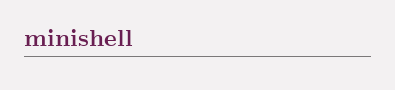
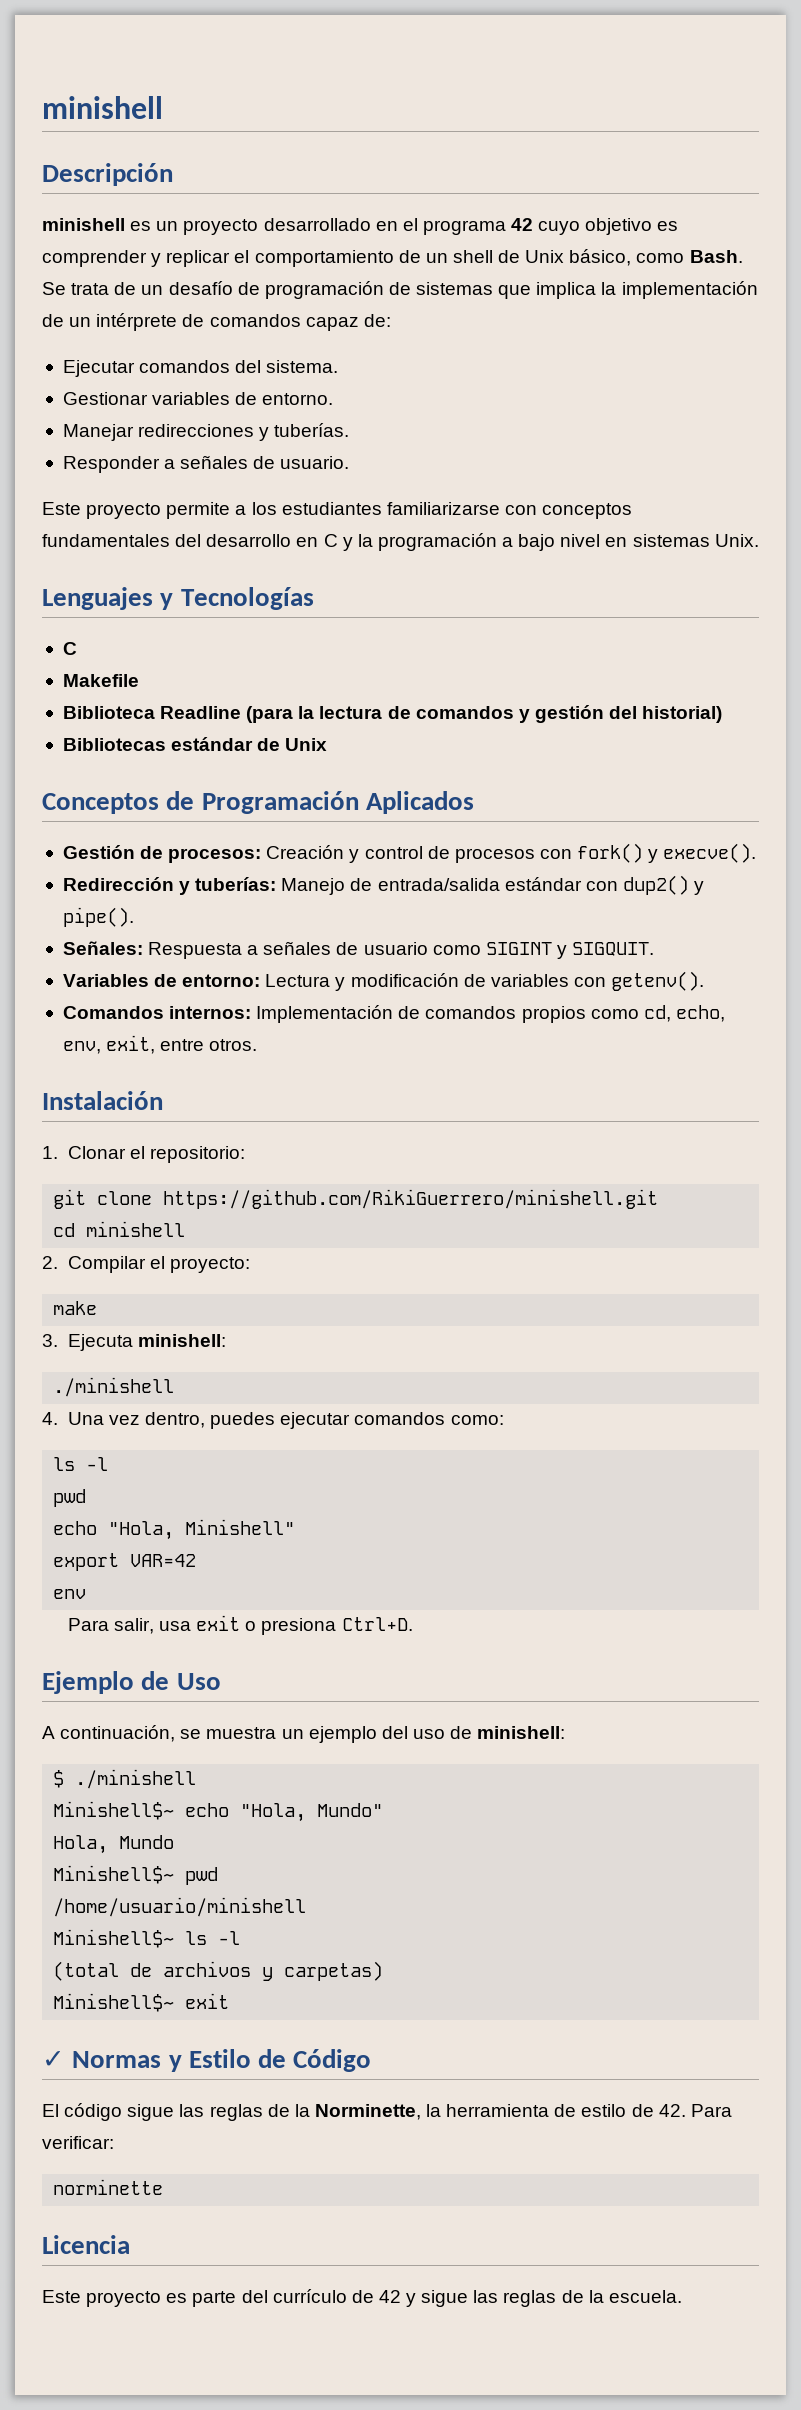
[24,29,133,46] minishell -> [42,96,163,119] [42,163,173,186] [42,218,679,235] [42,249,743,267] [42,281,758,299] [42,313,391,331] [62,360,339,377] [62,392,334,405] [62,423,350,441] [62,455,350,473] [42,502,633,519] [42,533,759,551] [42,587,314,610] [62,642,77,655] [62,674,139,687] [62,705,723,723] [62,737,328,751] [42,791,474,814] [62,843,757,863] [62,875,705,895] [62,907,134,927] [62,941,655,959] [62,971,705,991] [62,1005,725,1023] [62,1035,258,1054] [42,1091,163,1110] [42,1146,246,1163] [53,1189,659,1209] [53,1221,186,1237] [42,1256,251,1273] [53,1301,98,1315] [42,1334,226,1351] [53,1377,175,1397] [42,1412,504,1429] [53,1457,109,1471] [53,1489,87,1507] [53,1519,296,1540] [53,1553,197,1571] [53,1589,87,1599] [67,1615,413,1635] [42,1671,221,1694] [42,1725,566,1743] [53,1769,197,1789] [53,1801,384,1822] [53,1835,175,1854] [53,1865,219,1885] [53,1897,307,1917] [53,1929,241,1948] [53,1961,384,1981] [53,1993,230,2012] [42,2049,372,2072] [42,2103,732,2121] [42,2136,114,2149] [53,2179,164,2195] [42,2235,130,2254] [42,2289,682,2307] minishell // Descripción // minishell es un proyecto desarrollado en el programa 42 cuyo objetivo es comprender y replicar el comportamiento de un shell de Unix básico, como Bash. Se trata de un desafío de programación de sistemas que implica la implementación de un intérprete de comandos capaz de: // Ejecutar comandos del sistema. // Gestionar variables de entorno. // Manejar redirecciones y tuberías. // Responder a señales de usuario. // Este proyecto permite a los estudiantes familiarizarse con conceptos fundamentales del desarrollo en C y la programación a bajo nivel en sistemas Unix. // Lenguajes y Tecnologías // C // Makefile // Biblioteca Readline (para la lectura de comandos y gestión del historial) // Bibliotecas estándar de Unix // Conceptos de Programación Aplicados // Gestión de procesos: Creación y control de procesos con fork() y execve(). // Redirección y tuberías: Manejo de entrada/salida estándar con dup2() y pipe(). // Señales: Respuesta a señales de usuario como SIGINT y SIGQUIT. // Variables de entorno: Lectura y modificación de variables con getenv(). // Comandos internos: Implementación de comandos propios como cd, echo, env, exit, entre otros. // Instalación // 1. Clonar el repositorio: // git clone https://github.com/RikiGuerrero/minishell.git // cd minishell // 2. Compilar el proyecto: // make // 3. Ejecuta minishell: // ./minishell // 4. Una vez dentro, puedes ejecutar comandos como: // ls -l // pwd // echo "Hola, Minishell" // export VAR=42 // env // Para salir, usa exit o presiona Ctrl+D. // Ejemplo de Uso // A continuación, se muestra un ejemplo del uso de minishell: // $ ./minishell // Minishell$~ echo "Hola, Mundo" // Hola, Mundo // Minishell$~ pwd // /home/usuario/minishell // Minishell$~ ls -l // (total de archivos y carpetas) // Minishell$~ exit // ✓ Normas y Estilo de Código // El código sigue las reglas de la Norminette, la herramienta de estilo de 42. Para verificar: // norminette // Licencia // Este proyecto es parte del currículo de 42 y sigue las reglas de la escuela.

